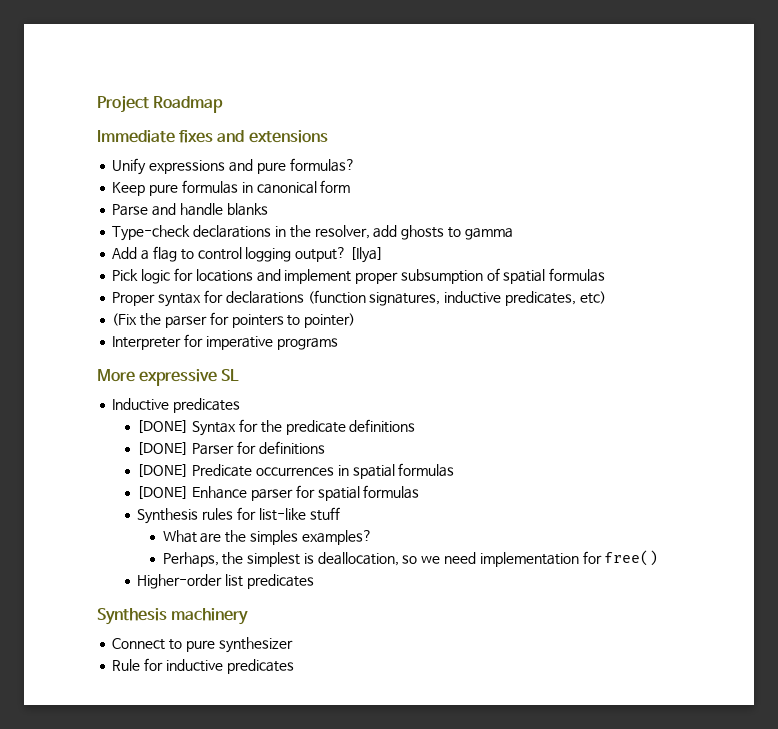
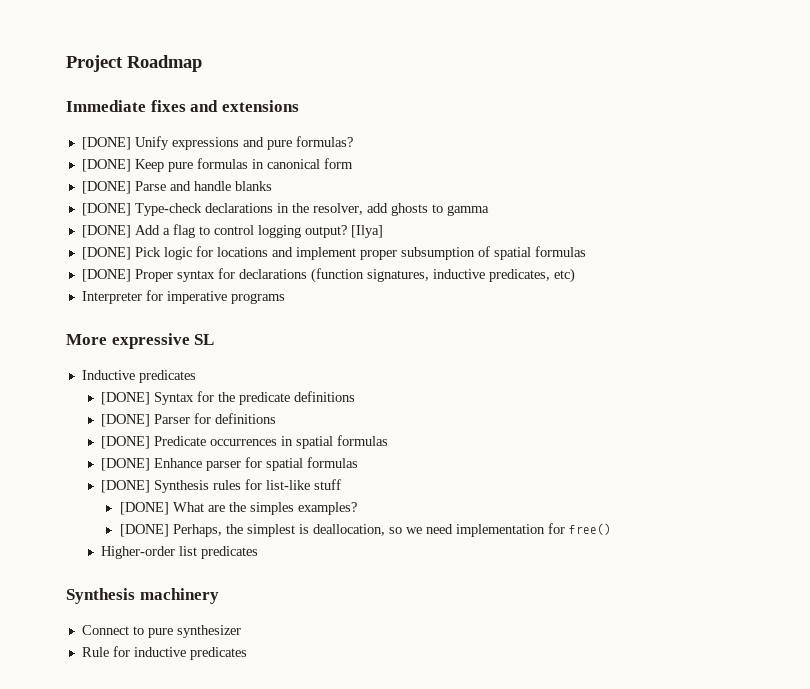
(328, 136) none -> [81,137,131,150] [DONE]
(355, 165) none -> [81,159,131,172] [DONE]
(351, 186) none -> [81,181,131,194] [DONE]
(268, 209) none -> [81,203,131,216] [DONE]
(513, 234) none -> [81,225,131,238] [DONE]
(383, 255) none -> [81,247,131,260] [DONE]
(606, 275) none -> [81,269,131,282] [DONE]
[112,312,356,328] // (Fix the parser for pointers to pointer) -> (575, 275) none
(420, 492) none -> [100,480,150,493] [DONE]
(340, 514) none -> [119,502,169,515] [DONE]
(372, 537) none -> [119,524,169,537] [DONE]

